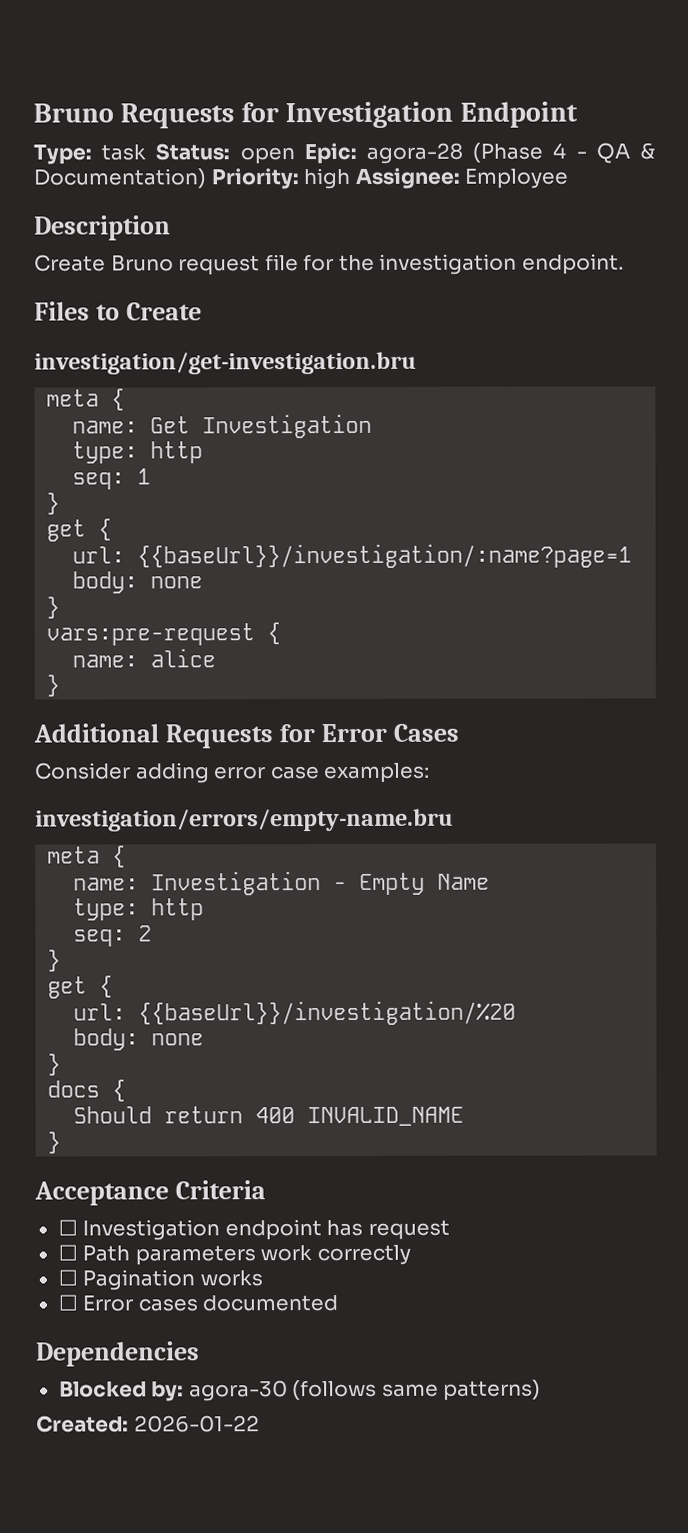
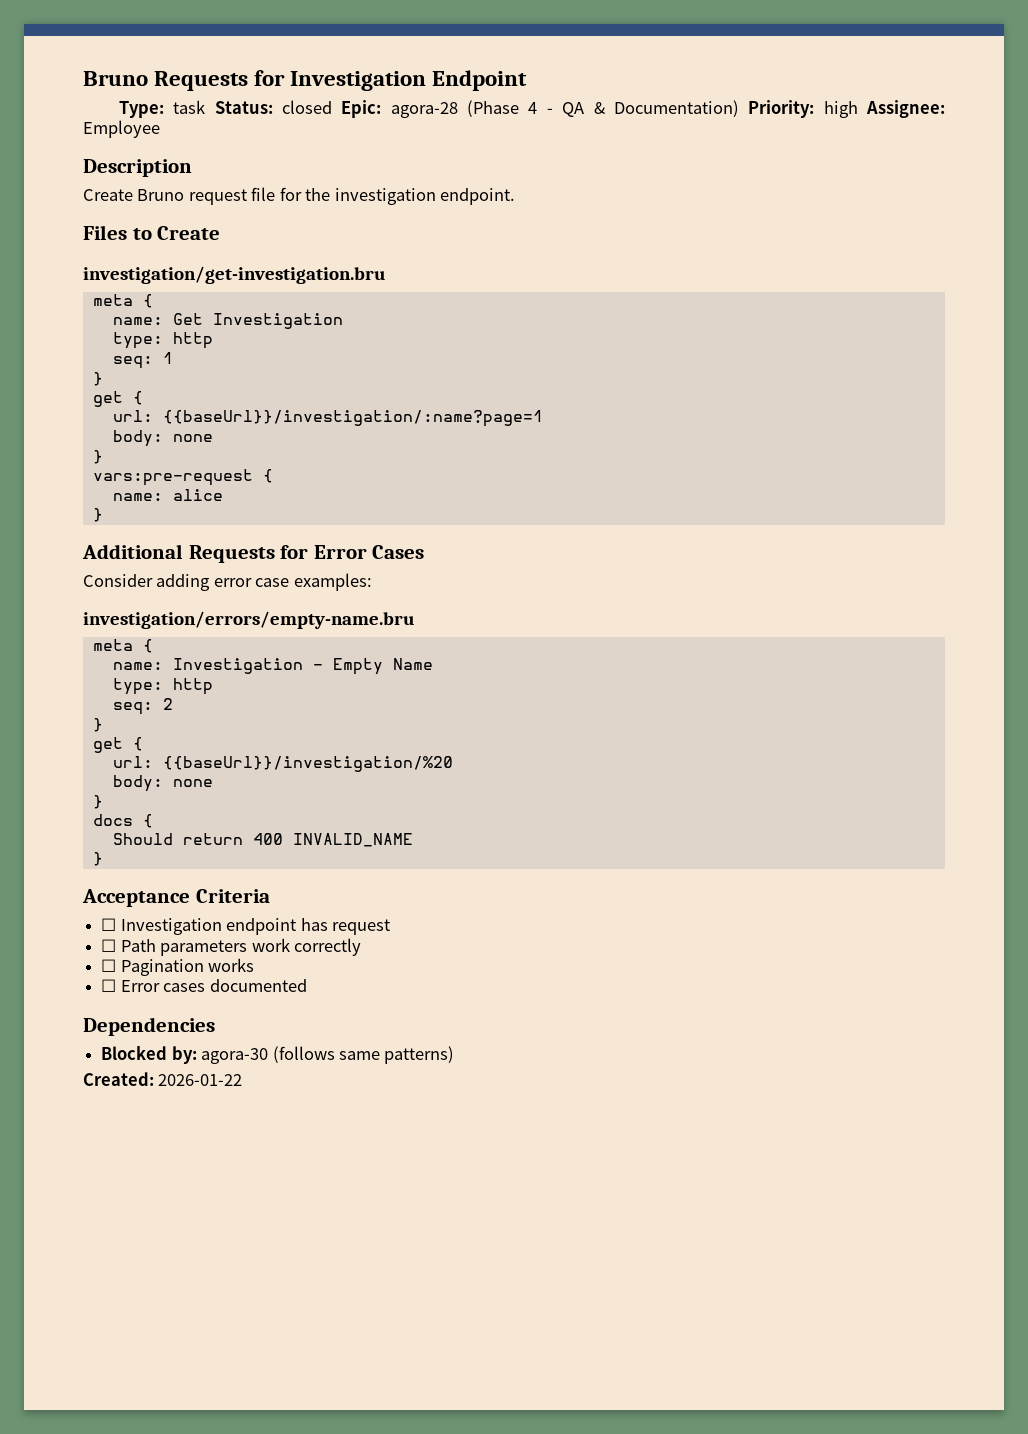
[239,147,295,165] open -> [282,100,333,114] closed

